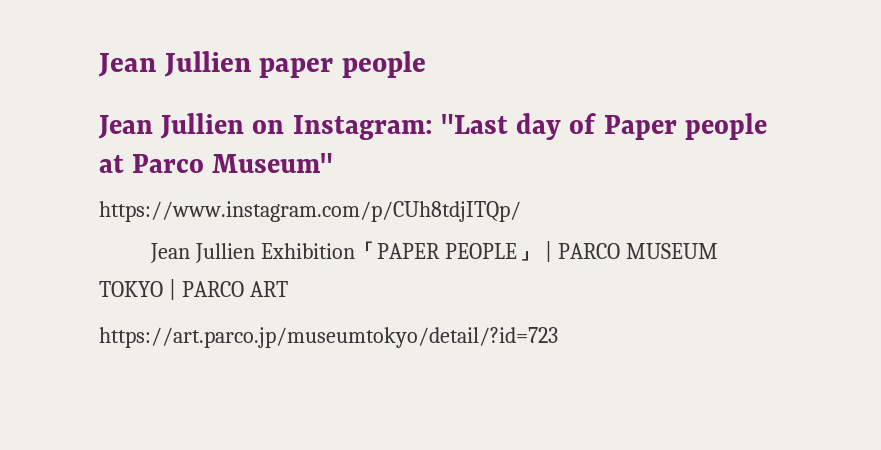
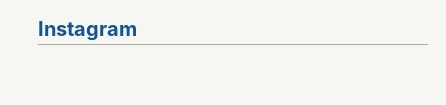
[98,51,426,78] [98,113,767,140] [99,153,334,173] [99,201,521,222] [149,241,718,263] [99,279,288,300] [99,327,558,348] Jean Jullien paper people // Jean Jullien on Instagram: "Last day of Paper people at Parco Museum" // https://www.instagram.com/p/CUh8tdjITQp/ // Jean Jullien Exhibition「PAPER PEOPLE」 | PARCO MUSEUM TOKYO | PARCO ART // https://art.parco.jp/museumtokyo/detail/?id=723 -> [38,21,137,41] Instagram

